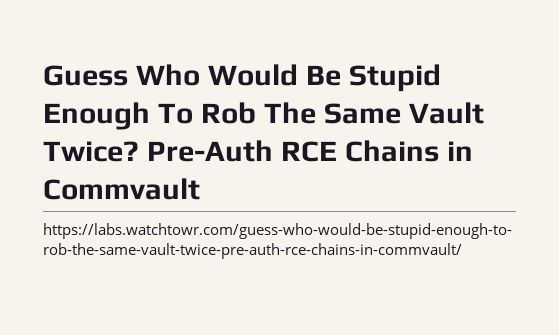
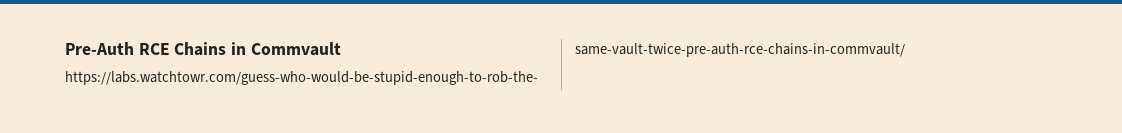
[43,64,441,92] [43,102,484,130] [43,141,139,162] Guess Who Would Be Stupid Enough To Rob The Same Vault Twice? -> (65, 48) none

